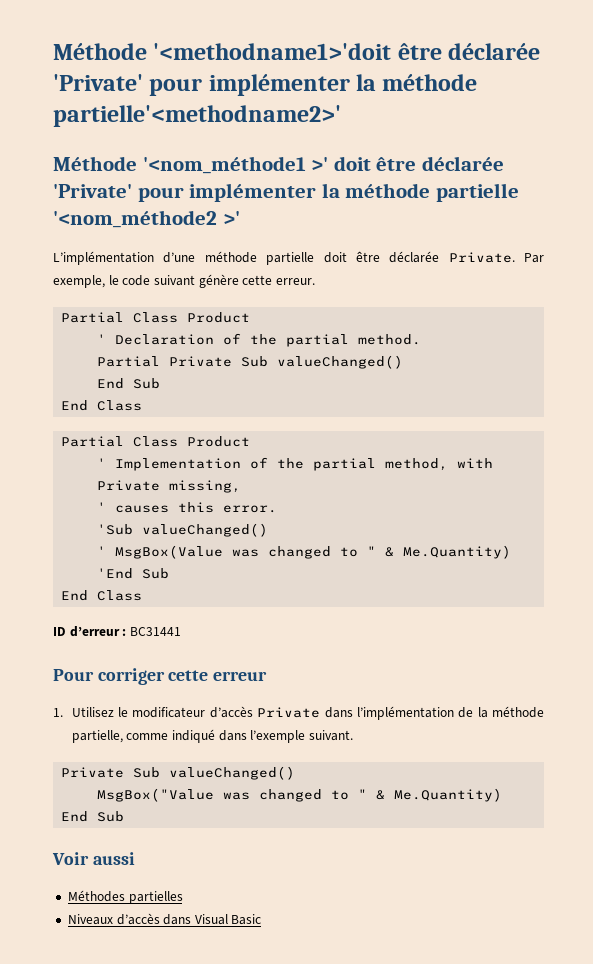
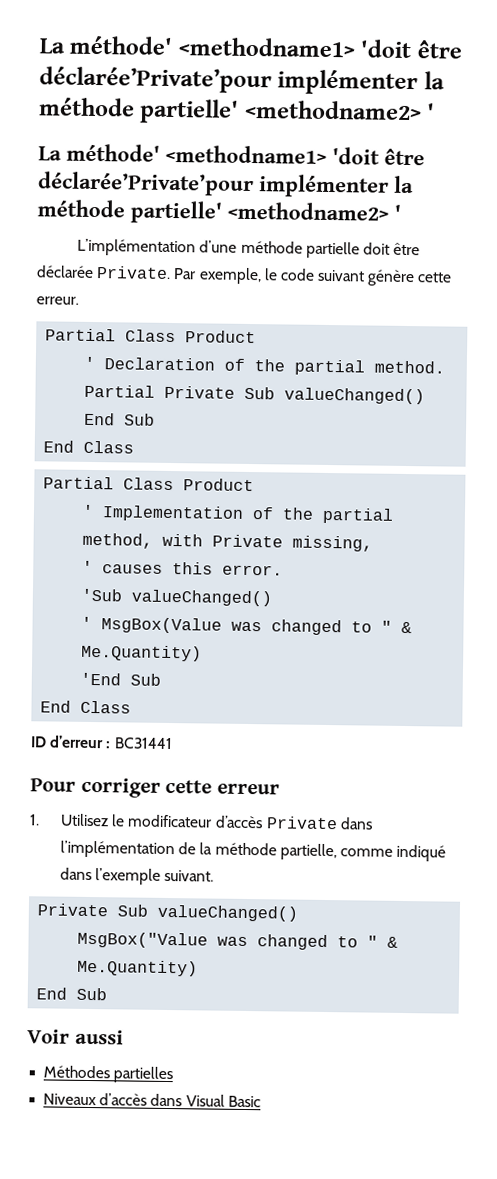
[53,43,541,60] [53,74,478,96] [53,105,341,127] [53,156,504,174] [53,183,519,202] [53,210,240,228] Méthode '<methodname1>'doit être déclarée 'Private' pour implémenter la méthode partielle'<methodname2>' // Méthode '<nom_méthode1 >' doit être déclarée 'Private' pour implémenter la méthode partielle '<nom_méthode2 >' -> [39,35,463,59] [39,66,445,96] [39,97,436,124] [38,143,425,166] [38,171,414,198] [37,199,401,224] La méthode' <methodname1> 'doit être déclarée’Private’pour implémenter la méthode partielle' <methodname2> ' // La méthode' <methodname1> 'doit être déclarée’Private’pour implémenter la méthode partielle' <methodname2> '

